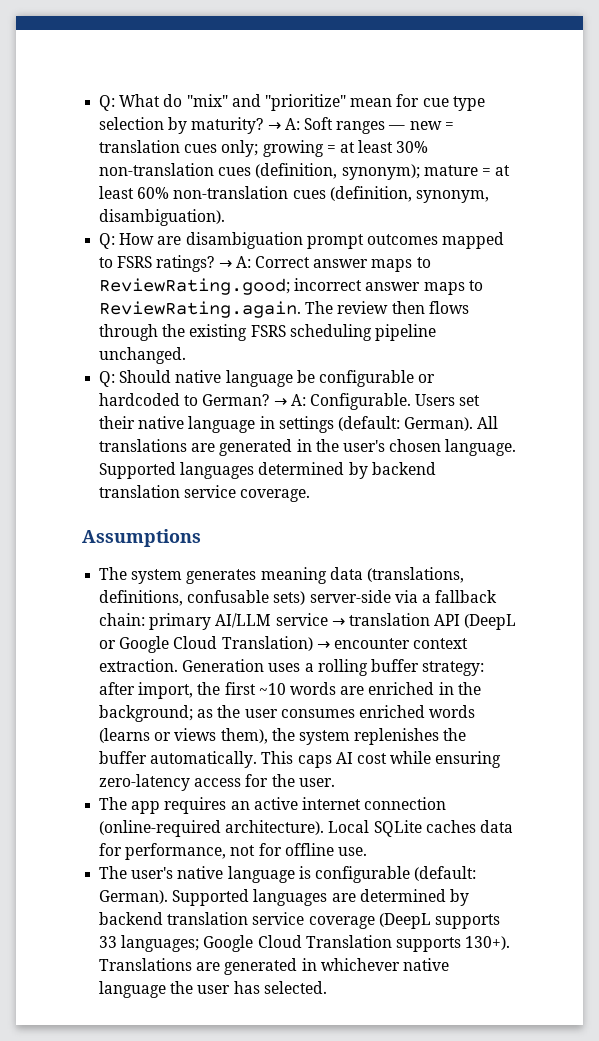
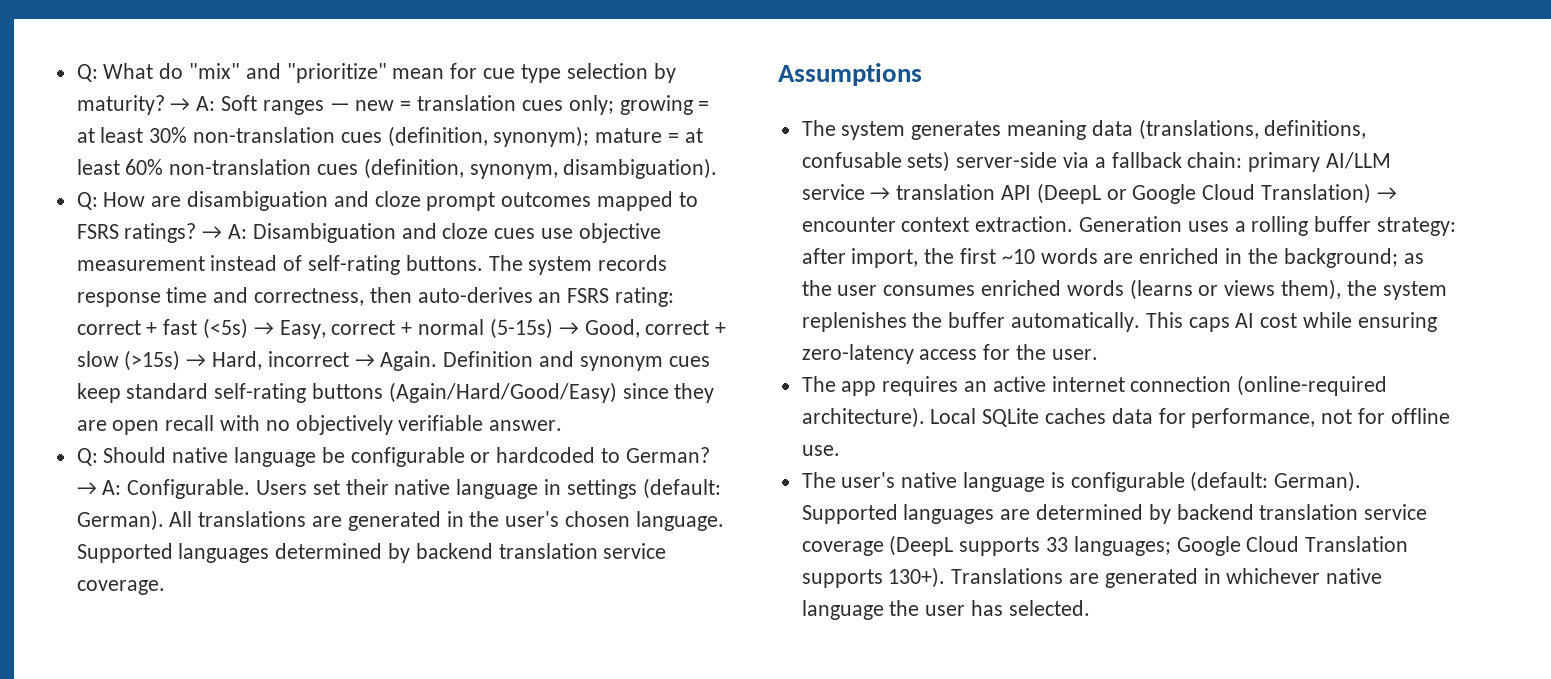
(303, 240) none -> [333,191,421,207] and cloze
[254,256,431,272] [99,278,483,295] [99,301,469,318] [99,324,436,341] [99,347,187,364] Correct answer maps to ReviewRating.good; incorrect answer maps to ReviewRating.again. The review then flows through the existing FSRS scheduling pipeline unchanged. -> [252,223,661,243] [76,255,668,275] [76,287,675,307] [76,318,727,339] [76,350,710,371] [76,382,715,403] [76,415,563,435] Disambiguation and cloze cues use objective measurement instead of self-rating buttons. The system records response time and correctness, then auto-derives an FSRS rating: correct + fast (<5s) → Easy, correct + normal (5-15s) → Good, correct + slow (>15s) → Hard, incorrect → Again. Definition and synonym cues keep standard self-rating buttons (Again/Hard/Good/Easy) since they are open recall with no objectively verifiable answer.

